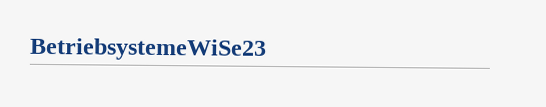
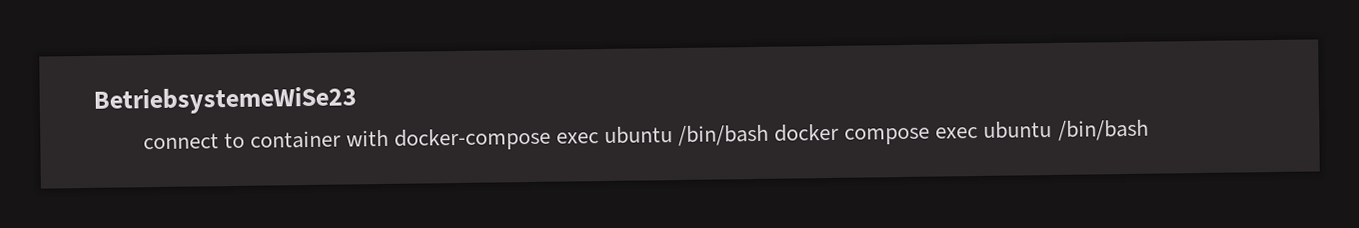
(267, 49) none -> [142,119,1149,151] // connect to container with docker-compose exec ubuntu /bin/bash docker compose exec ubuntu /bin/bash

